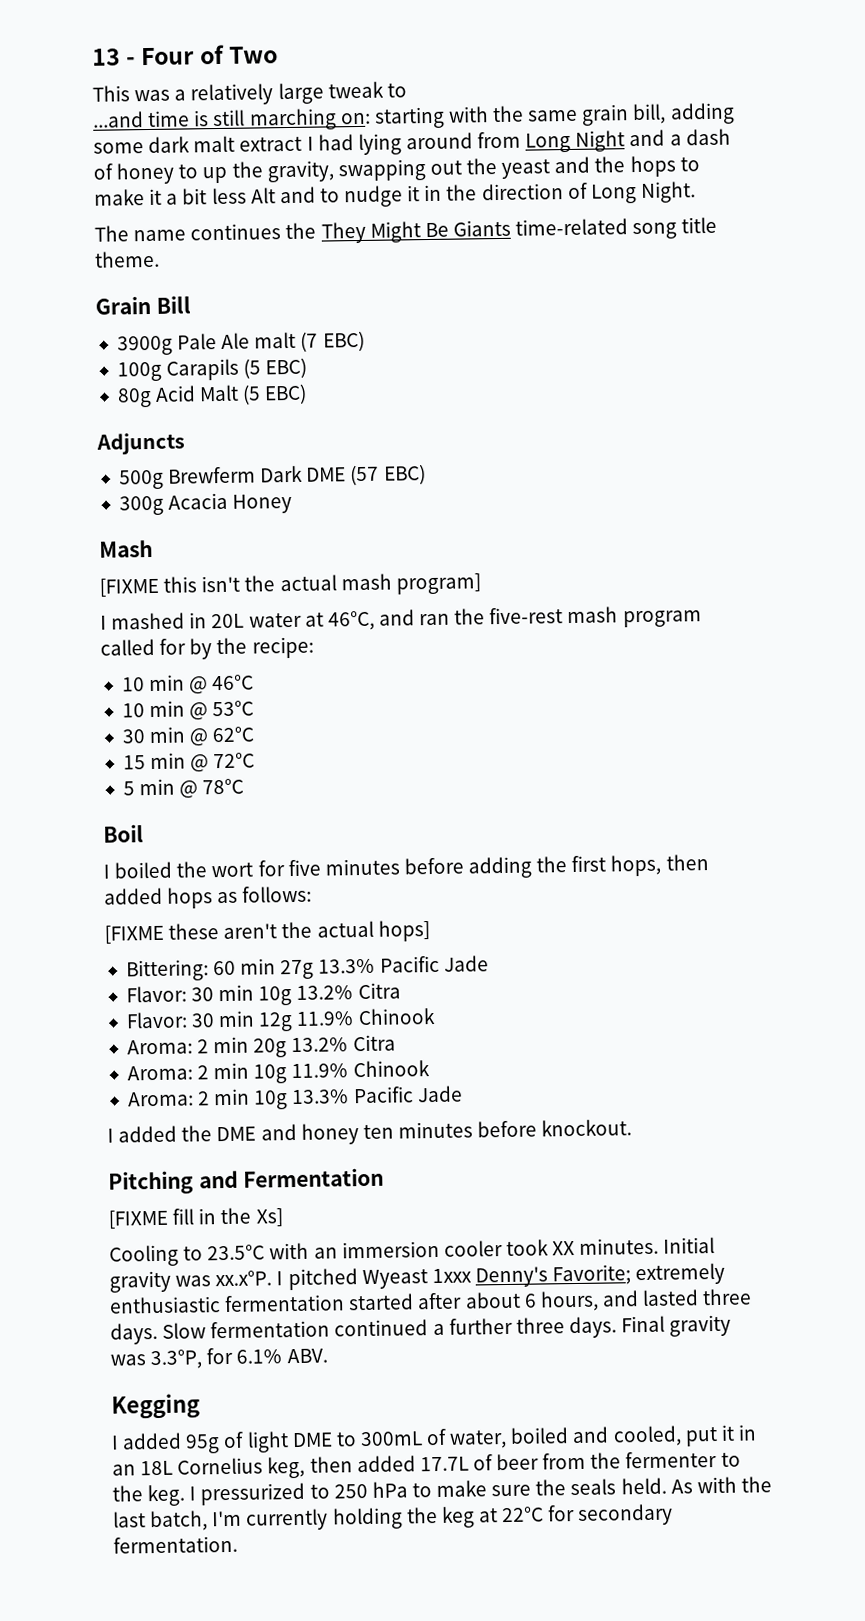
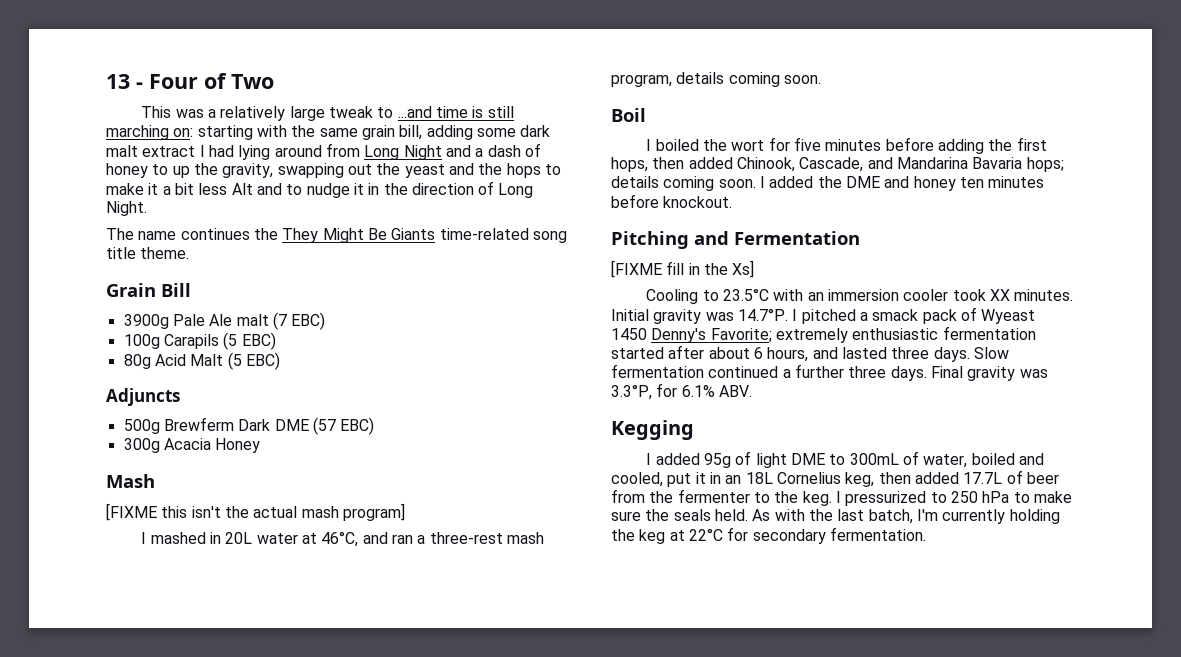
(407, 90) // -> (394, 112) none
[454,606,702,628] [100,636,314,660] [121,674,255,695] [121,700,255,721] [121,726,255,747] [122,752,256,773] [122,778,245,799] the five-rest mash program called for by the recipe: // 10 min @ 46°C // 10 min @ 53°C // 30 min @ 62°C // 15 min @ 72°C // 5 min @ 78°C -> [417,532,544,544] [611,72,821,87] a three-rest mash program, details coming soon.
[167,885,313,909] [104,920,430,944] [125,955,489,982] [125,982,401,1006] [125,1007,436,1032] [126,1034,396,1058] [126,1060,430,1084] [127,1085,463,1110] hops as follows: // [FIXME these aren't the actual hops] // Bittering: 60 min 27g 13.3% Pacific Jade // Flavor: 30 min 10g 13.2% Citra // Flavor: 30 min 12g 11.9% Chinook // Aroma: 2 min 20g 13.2% Citra // Aroma: 2 min 10g 11.9% Chinook // Aroma: 2 min 10g 13.3% Pacific Jade // -> [736,157,1064,172] [611,176,756,191] Chinook, Cascade, and Mandarina Bavaria hops; details coming soon.
[215,1270,273,1287] xx.x°P. -> [737,308,788,321] 14.7°P.
[361,1268,472,1290] Wyeast 1xxx -> [859,307,1036,324] [611,328,647,340] a smack pack of Wyeast 1450

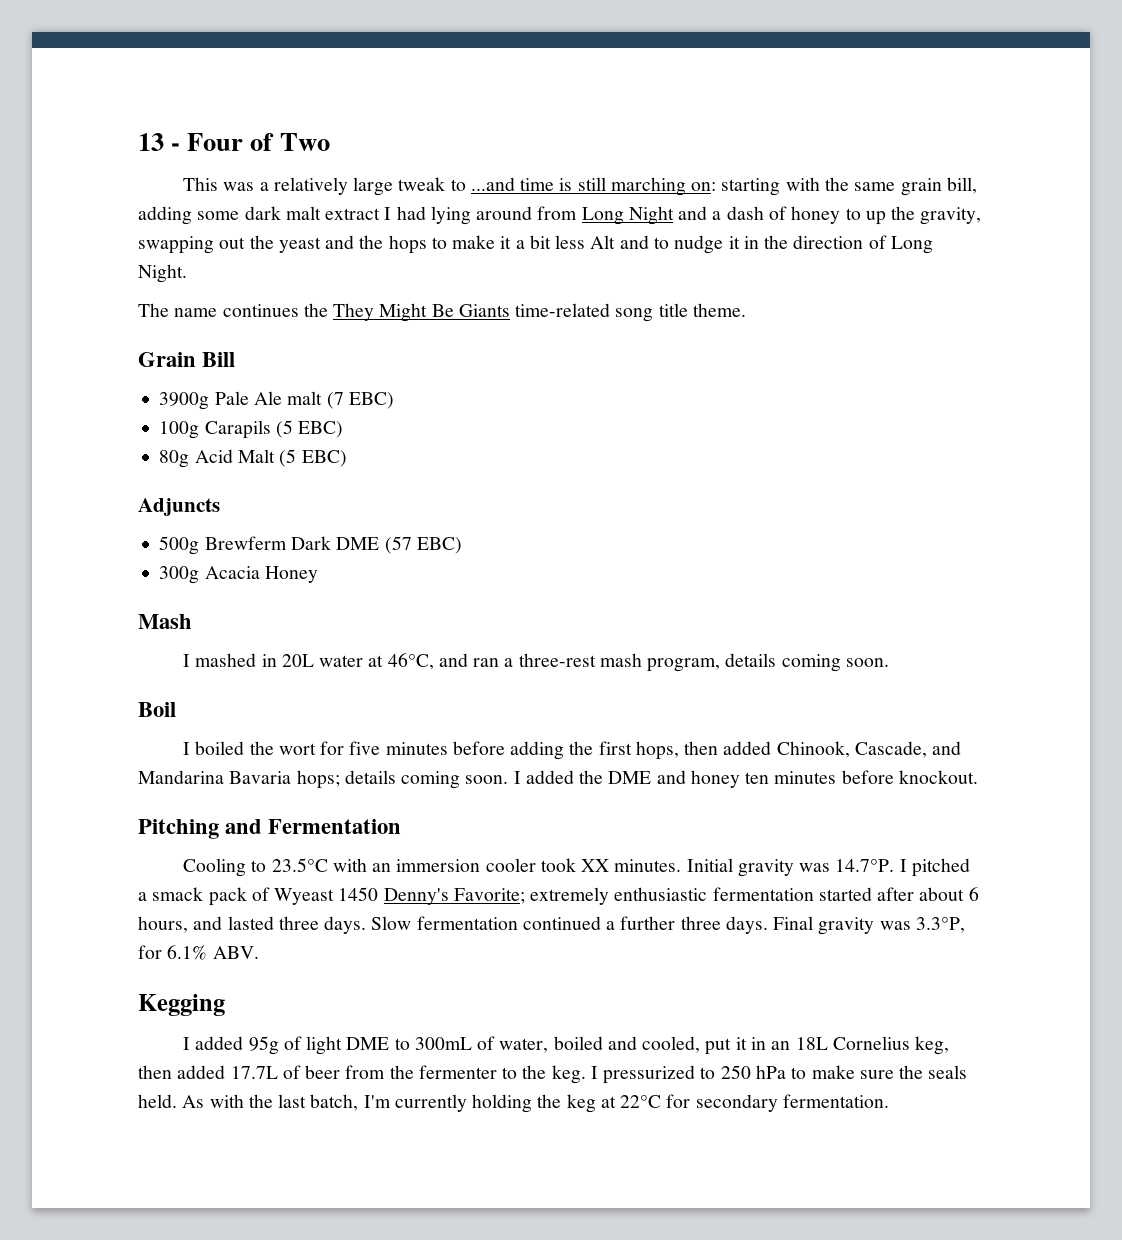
[106,503,405,521] // [FIXME this isn't the actual mash program] -> (192, 621) none
[611,260,755,278] // [FIXME fill in the Xs] -> (402, 826) none

